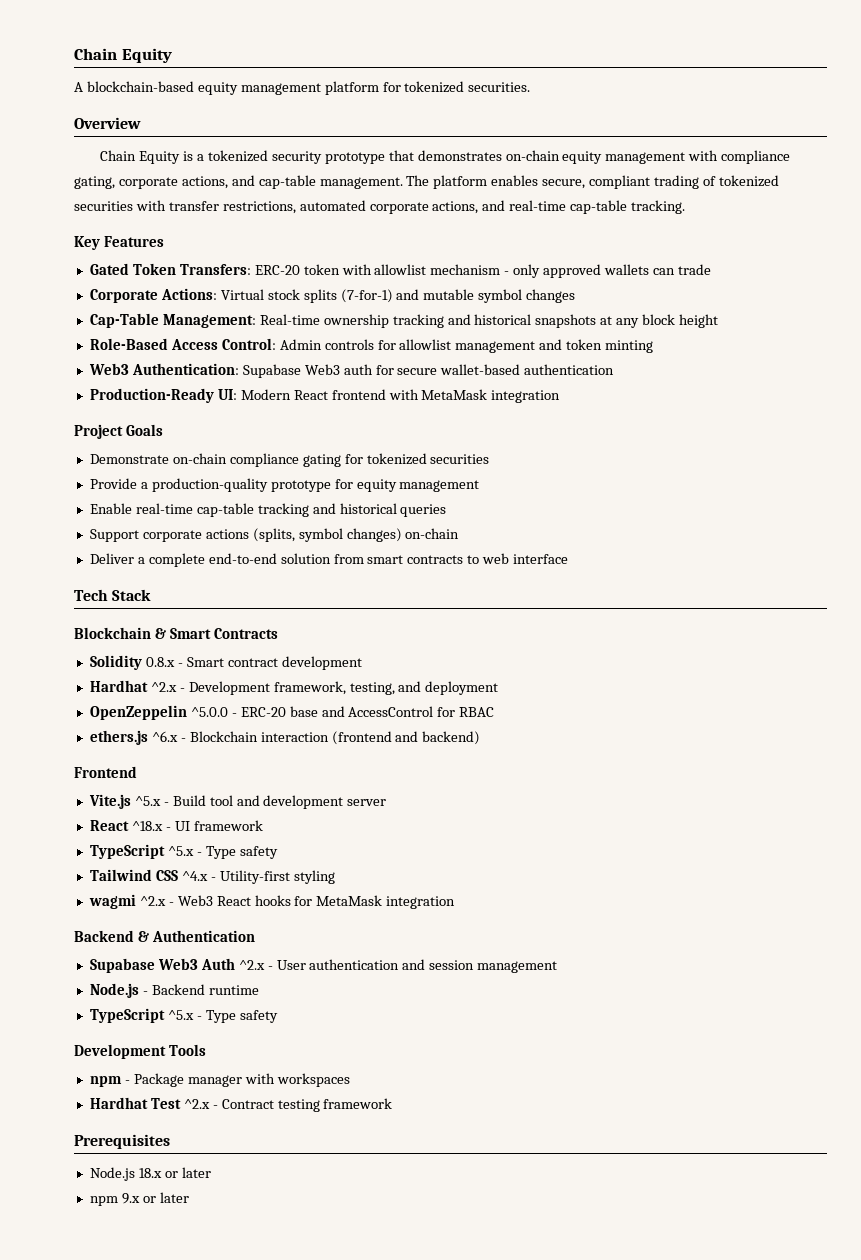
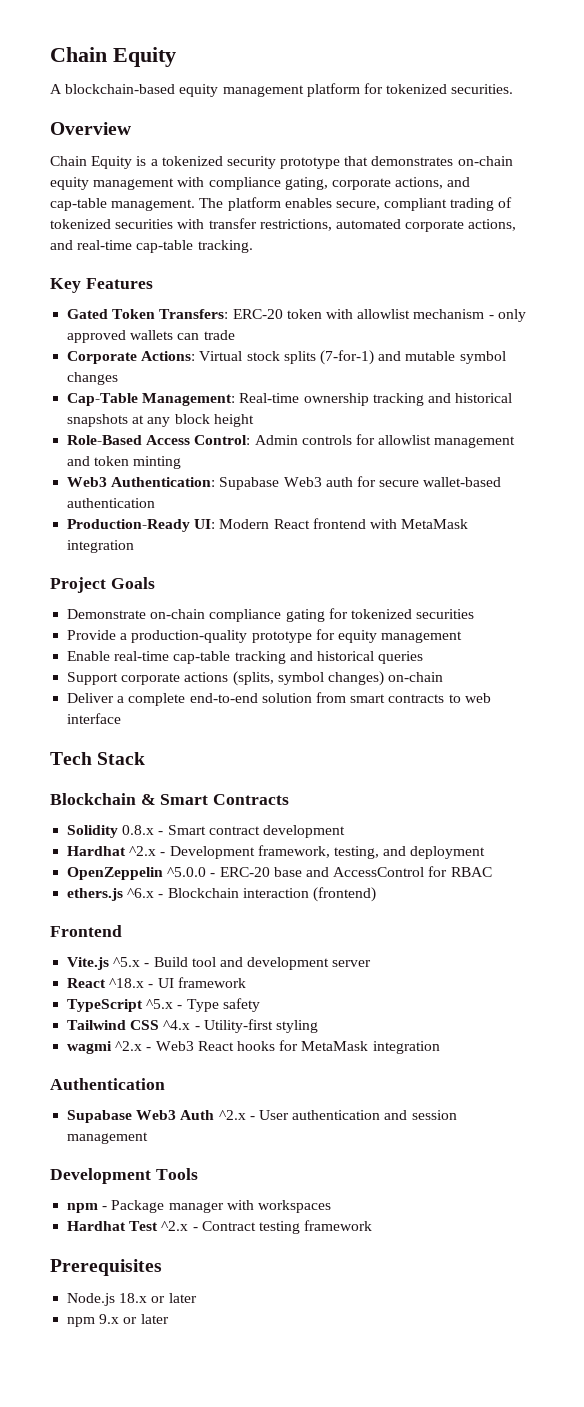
[331,731,481,745] (frontend and backend) -> [312,887,376,902] (frontend)
[74,930,150,942] Backend & -> (440, 1047) none
[89,983,259,998] [89,1008,278,1023] // Node.js - Backend runtime // TypeScript ^5.x - Type safety -> (149, 1138) none

